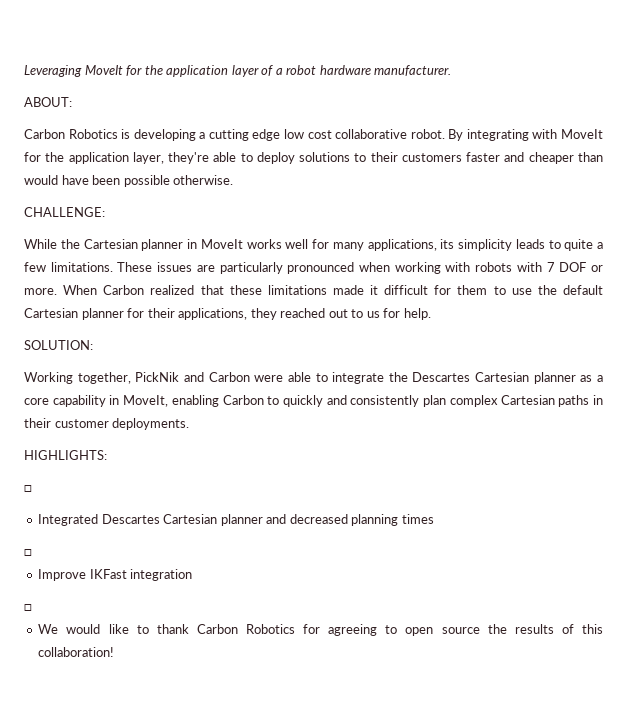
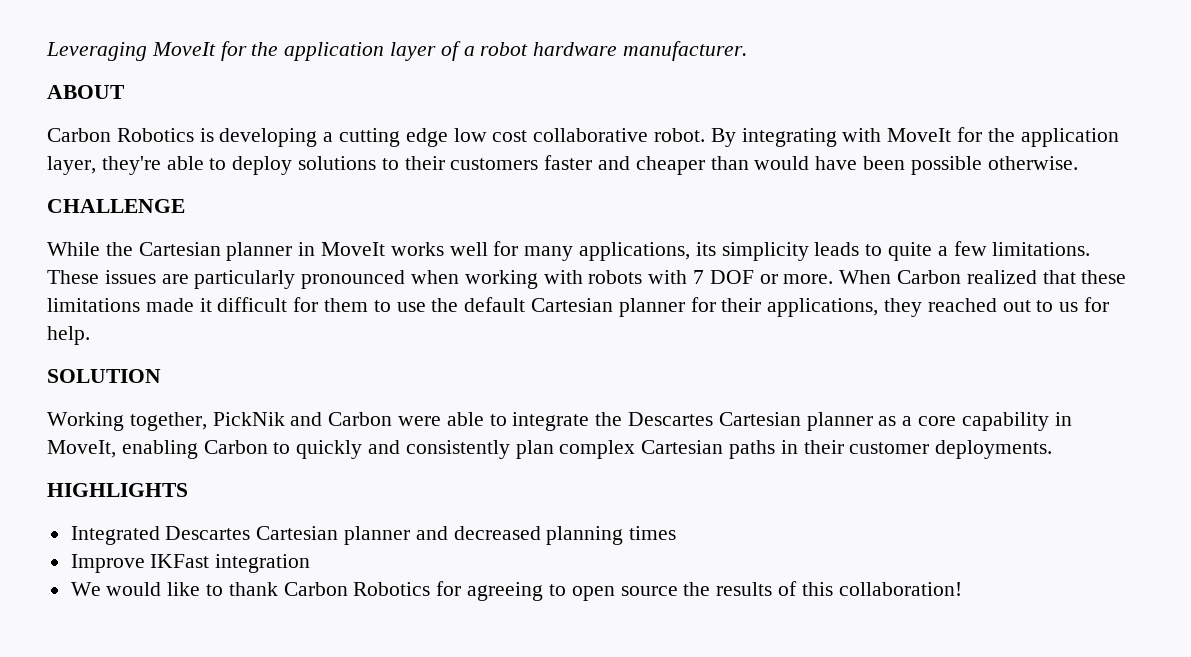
[24,97,72,107] ABOUT: -> [47,85,125,99] ABOUT
[24,207,105,217] CHALLENGE: -> [47,199,185,213] CHALLENGE
[24,340,93,350] SOLUTION: -> [47,369,161,383] SOLUTION
[24,450,107,460] [24,485,32,492] HIGHLIGHTS: // □ -> [47,483,188,497] HIGHLIGHTS
[24,549,32,556] // □ -> (677, 533) none
[24,604,32,611] // □ -> (311, 563) none

